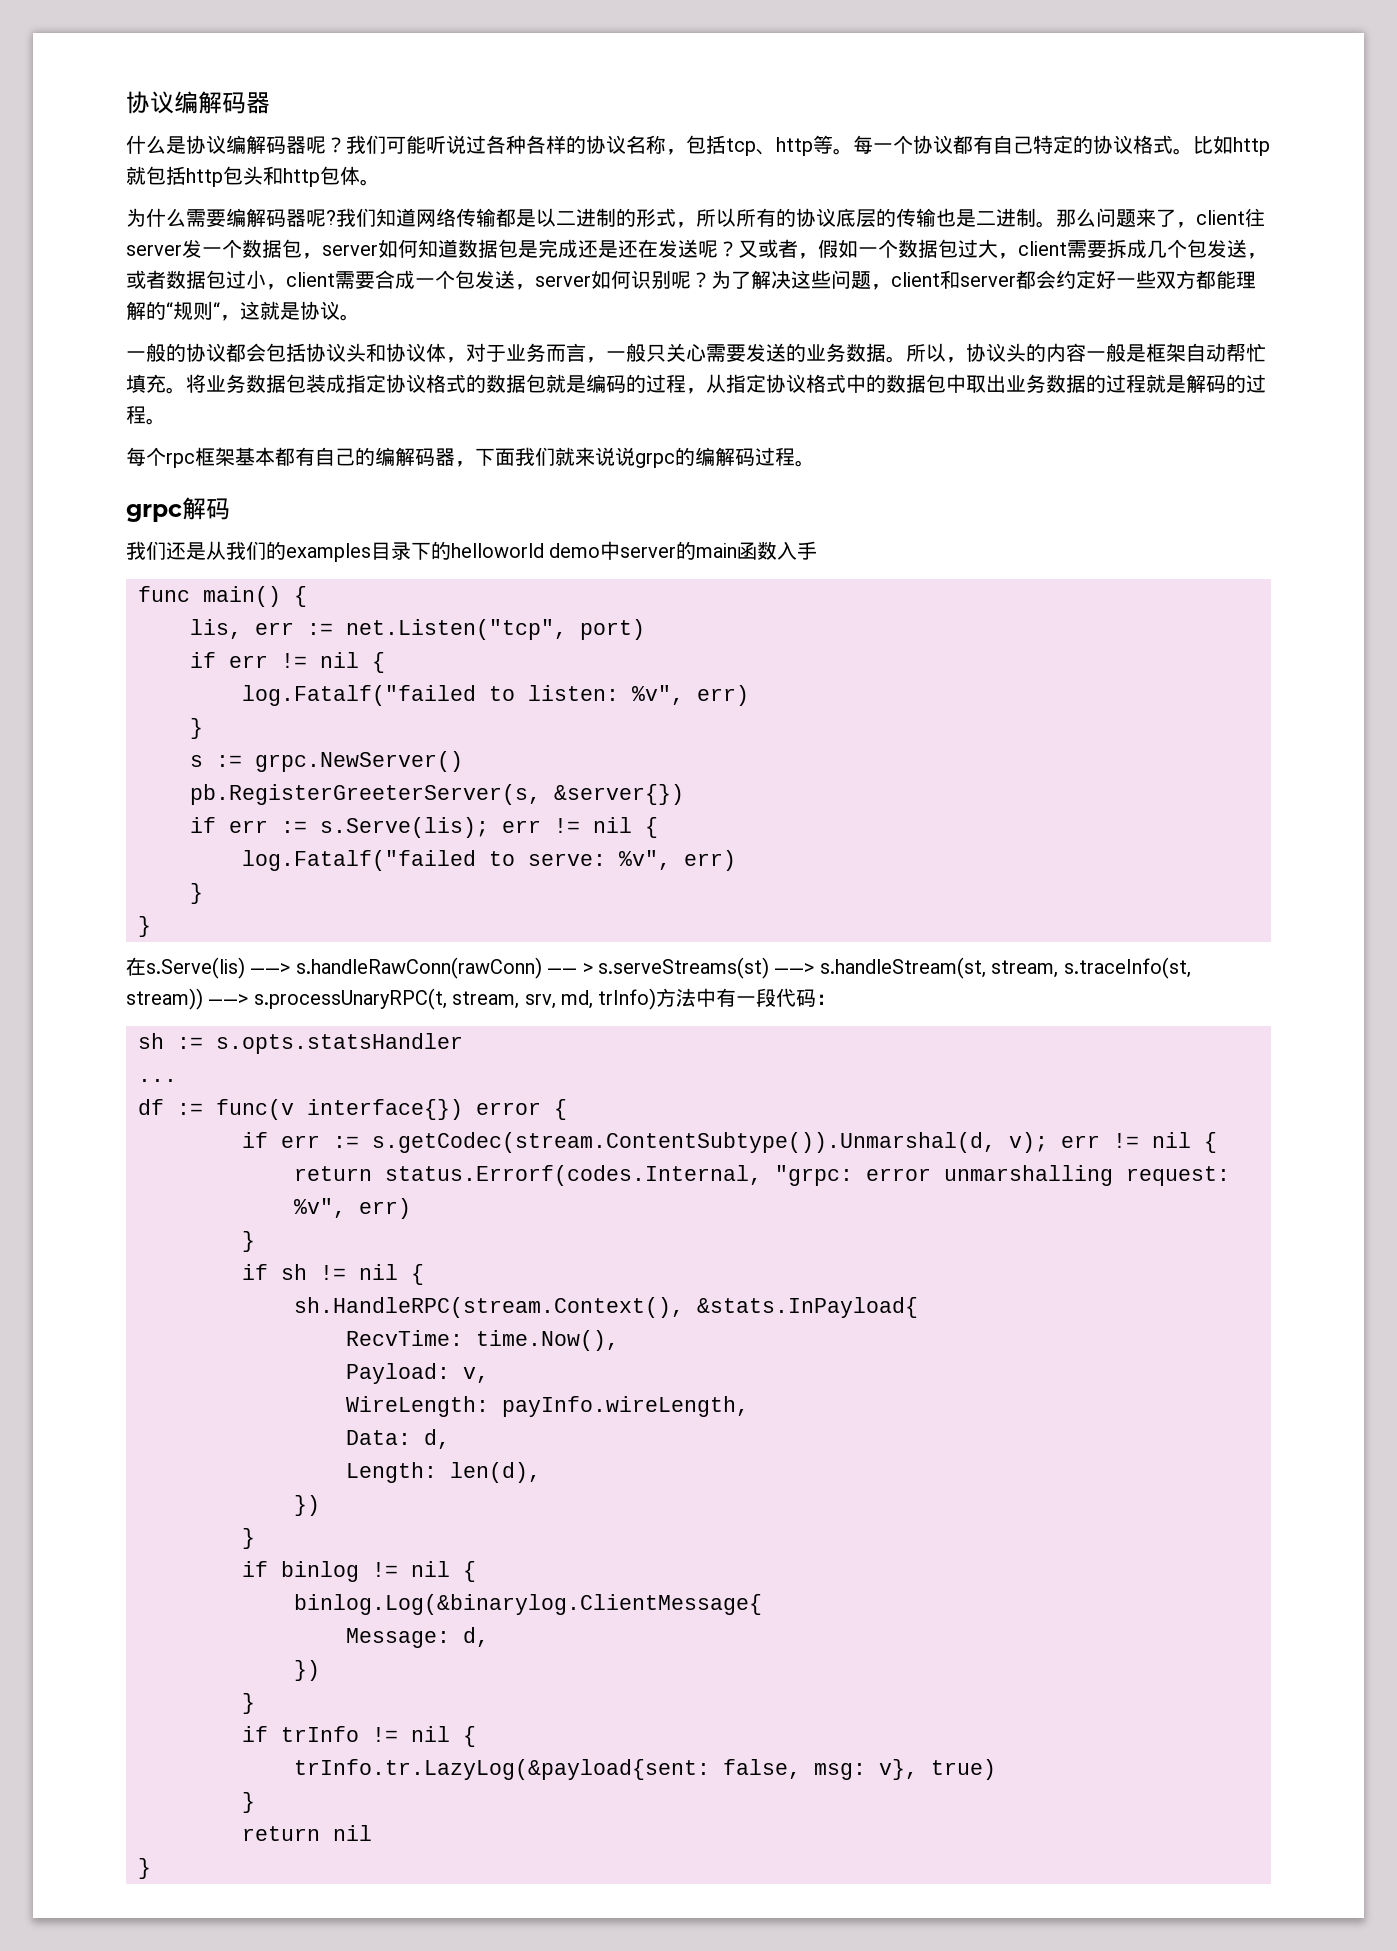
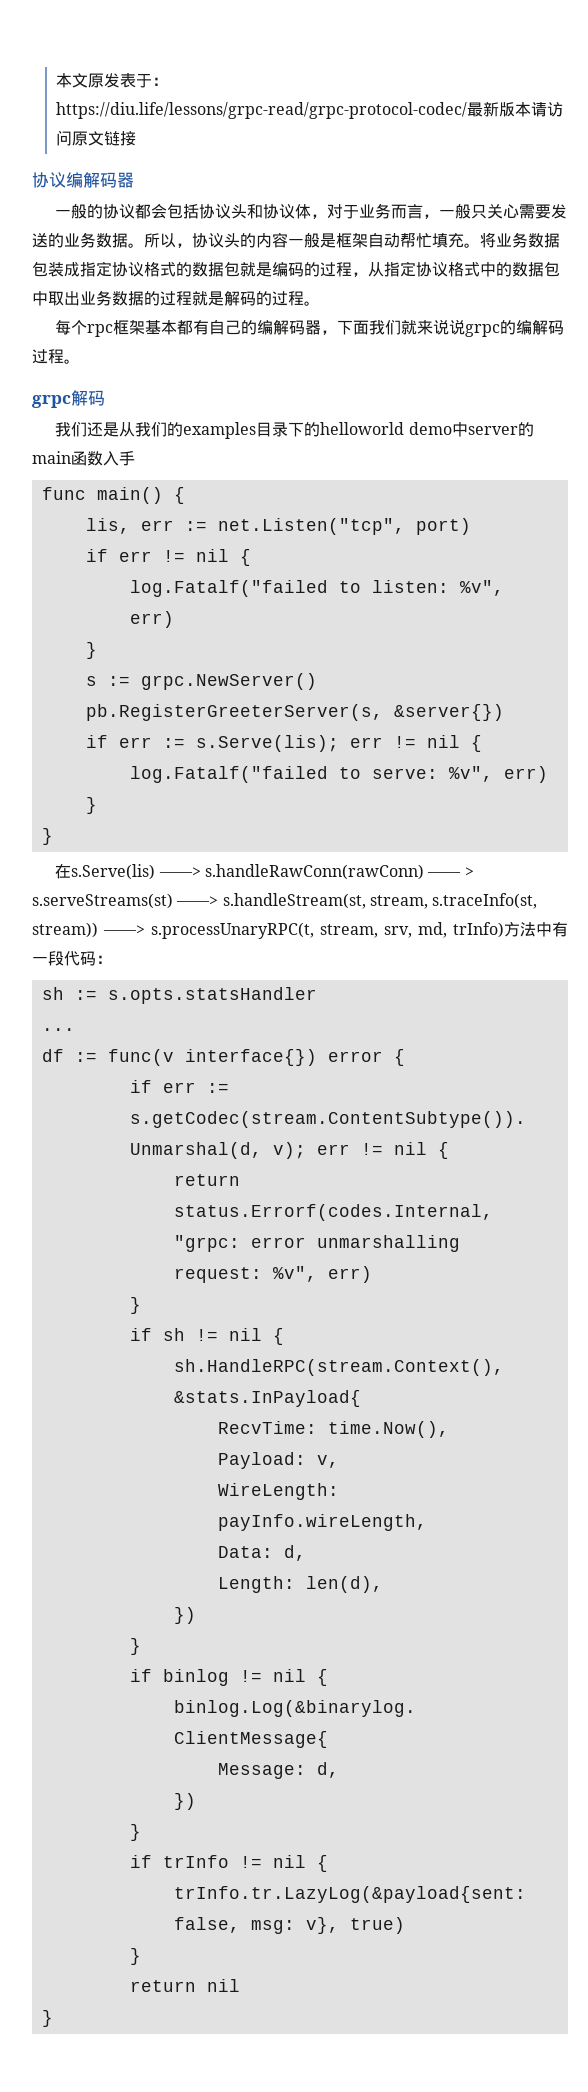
[126,91,270,114] [126,135,1270,156] [126,166,380,187] [126,208,1265,228] [126,239,1267,259] [126,270,1256,290] [126,301,360,321] 协议编解码器 // 什么是协议编解码器呢？我们可能听说过各种各样的协议名称，包括tcp、http等。每一个协议都有自己特定的协议格式。比如http就包括http包头和http包体。 // 为什么需要编解码器呢?我们知道网络传输都是以二进制的形式，所以所有的协议底层的传输也是二进制。那么问题来了，client往server发一个数据包，server如何知道数据包是完成还是还在发送呢？又或者，假如一个数据包过大，client需要拆成几个包发送，或者数据包过小，client需要合成一个包发送，server如何识别呢？为了解决这些问题，client和server都会约定好一些双方都能理解的“规则“，这就是协议。 -> [56,73,169,88] [56,101,564,119] [56,130,137,146] [32,172,134,188] 本文原发表于：https://diu.life/lessons/grpc-read/grpc-protocol-codec/最新版本请访问原文链接 // 协议编解码器

